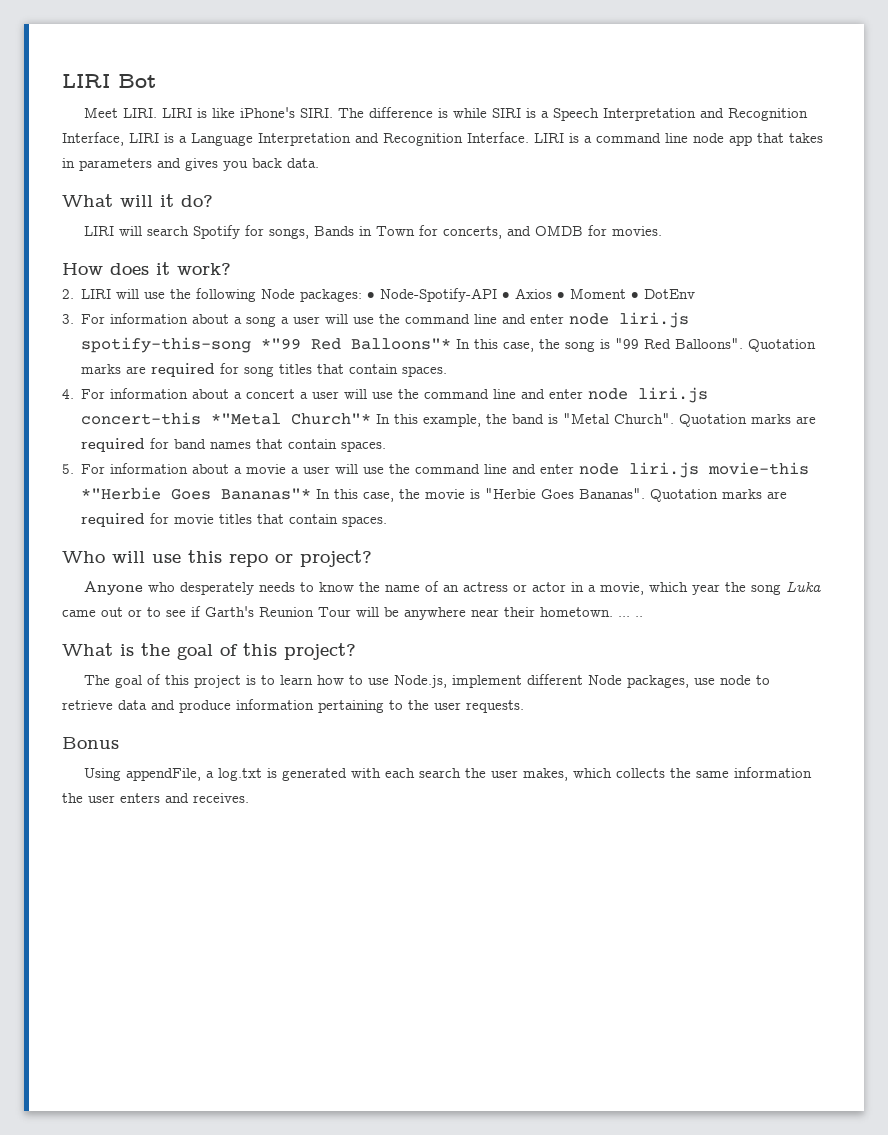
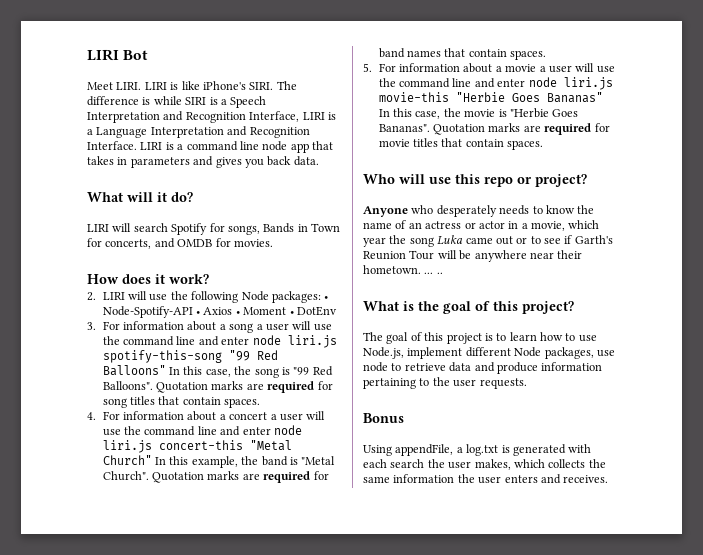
[261,338,452,350] *"99 Red Balloons"* -> [228,350,278,361] [102,365,166,376] "99 Red Balloons"
[211,413,372,425] *"Metal Church"* -> [249,440,292,451] [102,455,152,465] "Metal Church"
[81,487,312,500] *"Herbie Goes Bananas"* -> [455,92,603,103] "Herbie Goes Bananas"

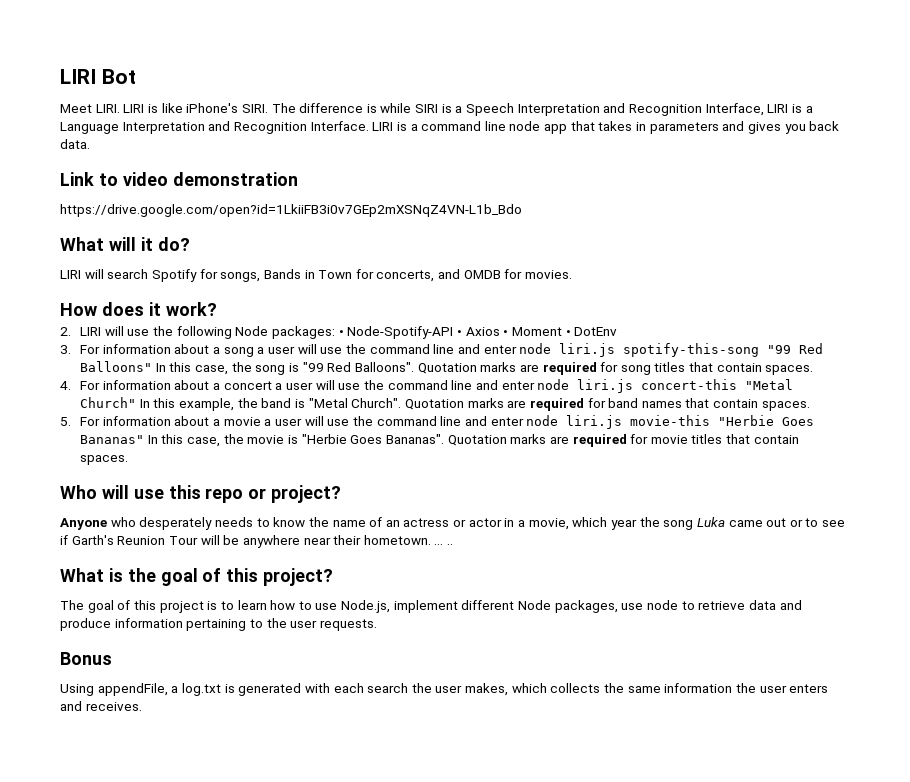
(319, 161) none -> [60,172,298,186] [60,204,522,217] // Link to video demonstration // https://drive.google.com/open?id=1LkiiFB3i0v7GEp2mXSNqZ4VN-L1b_Bdo

